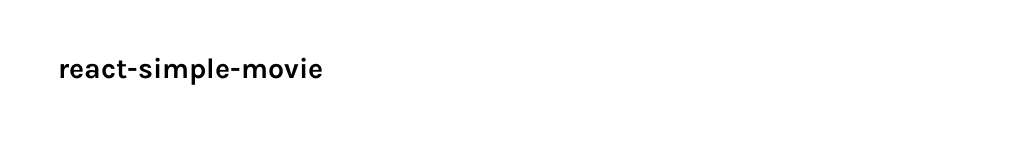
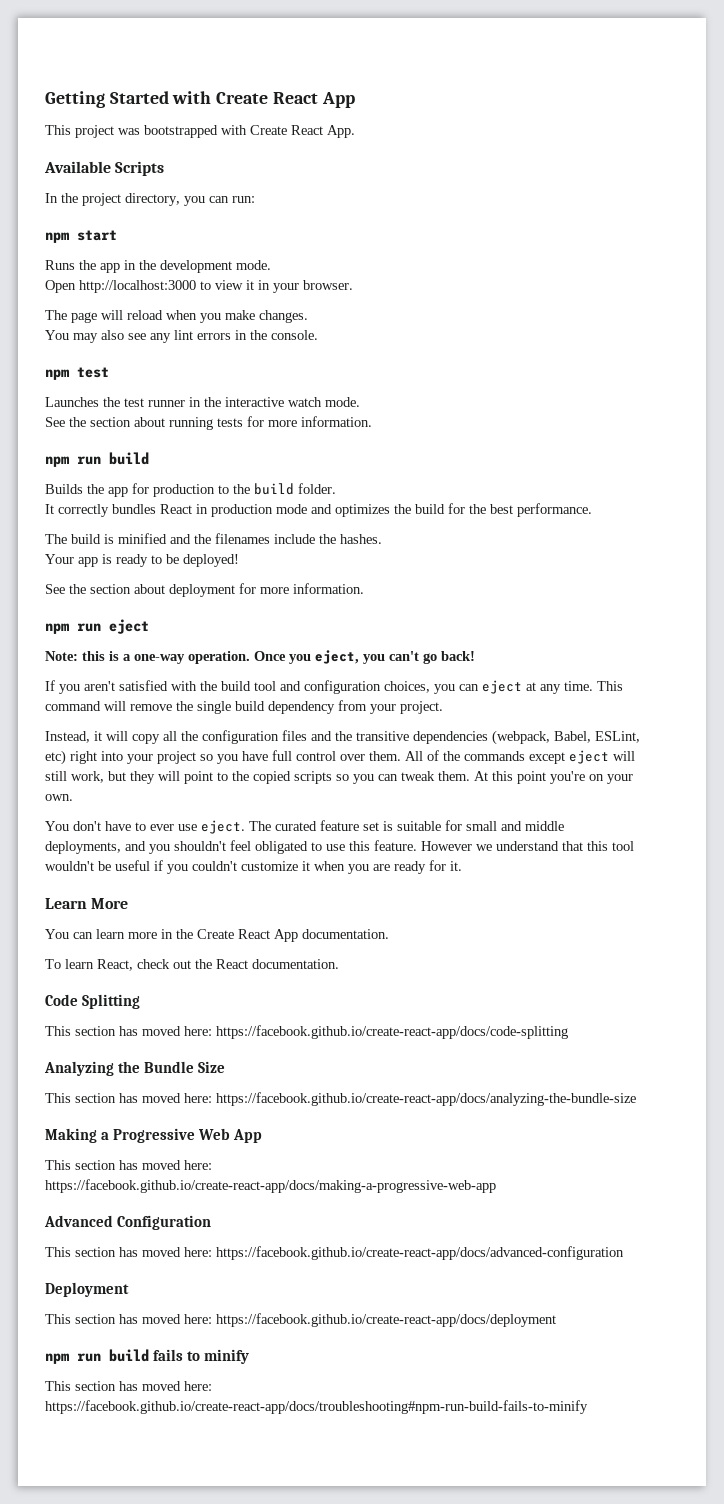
[58,57,323,85] react-simple-movie -> [45,91,355,108] [45,125,355,138] [44,161,165,176] [45,193,255,206] [45,230,117,243] [45,260,271,273] [45,280,353,293] [45,310,308,323] [45,330,318,343] [45,367,109,380] [45,397,360,407] [45,416,372,430] [45,452,149,467] [45,483,336,497] [45,503,592,517] [45,533,382,544] [45,554,239,567] [45,583,364,597] [45,619,149,634] [45,650,475,664] [45,680,623,694] [45,700,443,714] [45,730,640,745] [45,750,635,765] [45,771,633,784] [45,794,73,801] [45,820,564,834] [45,840,634,854] [45,860,462,874] [45,898,129,909] [45,929,389,942] [45,959,339,971] [45,994,141,1009] [45,1025,568,1039] [44,1061,226,1076] [45,1092,636,1106] [45,1128,263,1143] [45,1160,212,1170] [45,1179,496,1193] [44,1215,212,1230] [45,1246,624,1260] [45,1282,129,1297] [45,1313,556,1327] [45,1349,250,1364] [45,1381,212,1391] [45,1400,588,1414] Getting Started with Create React App // This project was bootstrapped with Create React App. // Available Scripts // In the project directory, you can run: // npm start // Runs the app in the development mode. // Open http://localhost:3000 to view it in your browser. // The page will reload when you make changes. // You may also see any lint errors in the console. // npm test // Launches the test runner in the interactive watch mode. // See the section about running tests for more information. // npm run build // Builds the app for production to the build folder. // It correctly bundles React in production mode and optimizes the build for the best performance. // The build is minified and the filenames include the hashes. // Your app is ready to be deployed! // See the section about deployment for more information. // npm run eject // Note: this is a one-way operation. Once you eject, you can't go back! // If you aren't satisfied with the build tool and configuration choices, you can eject at any time. This command will remove the single build dependency from your project. // Instead, it will copy all the configuration files and the transitive dependencies (webpack, Babel, ESLint, etc) right into your project so you have full control over them. All of the commands except eject will still work, but they will point to the copied scripts so you can tweak them. At this point you're on your own. // You don't have to ever use eject. The curated feature set is suitable for small and middle deployments, and you shouldn't feel obligated to use this feature. However we understand that this tool wouldn't be useful if you couldn't customize it when you are ready for it. // Learn More // You can learn more in the Create React App documentation. // To learn React, check out the React documentation. // Code Splitting // This section has moved here: https://facebook.github.io/create-react-app/docs/code-splitting // Analyzing the Bundle Size // This section has moved here: https://facebook.github.io/create-react-app/docs/analyzing-the-bundle-size // Making a Progressive Web App // This section has moved here: https://facebook.github.io/create-react-app/docs/making-a-progressive-web-app // Advanced Configuration // This section has moved here: https://facebook.github.io/create-react-app/docs/advanced-configuration // Deployment // This section has moved here: https://facebook.github.io/create-react-app/docs/deployment // npm run build fails to minify // This section has moved here: https://facebook.github.io/create-react-app/docs/troubleshooting#npm-run-build-fails-to-minify

